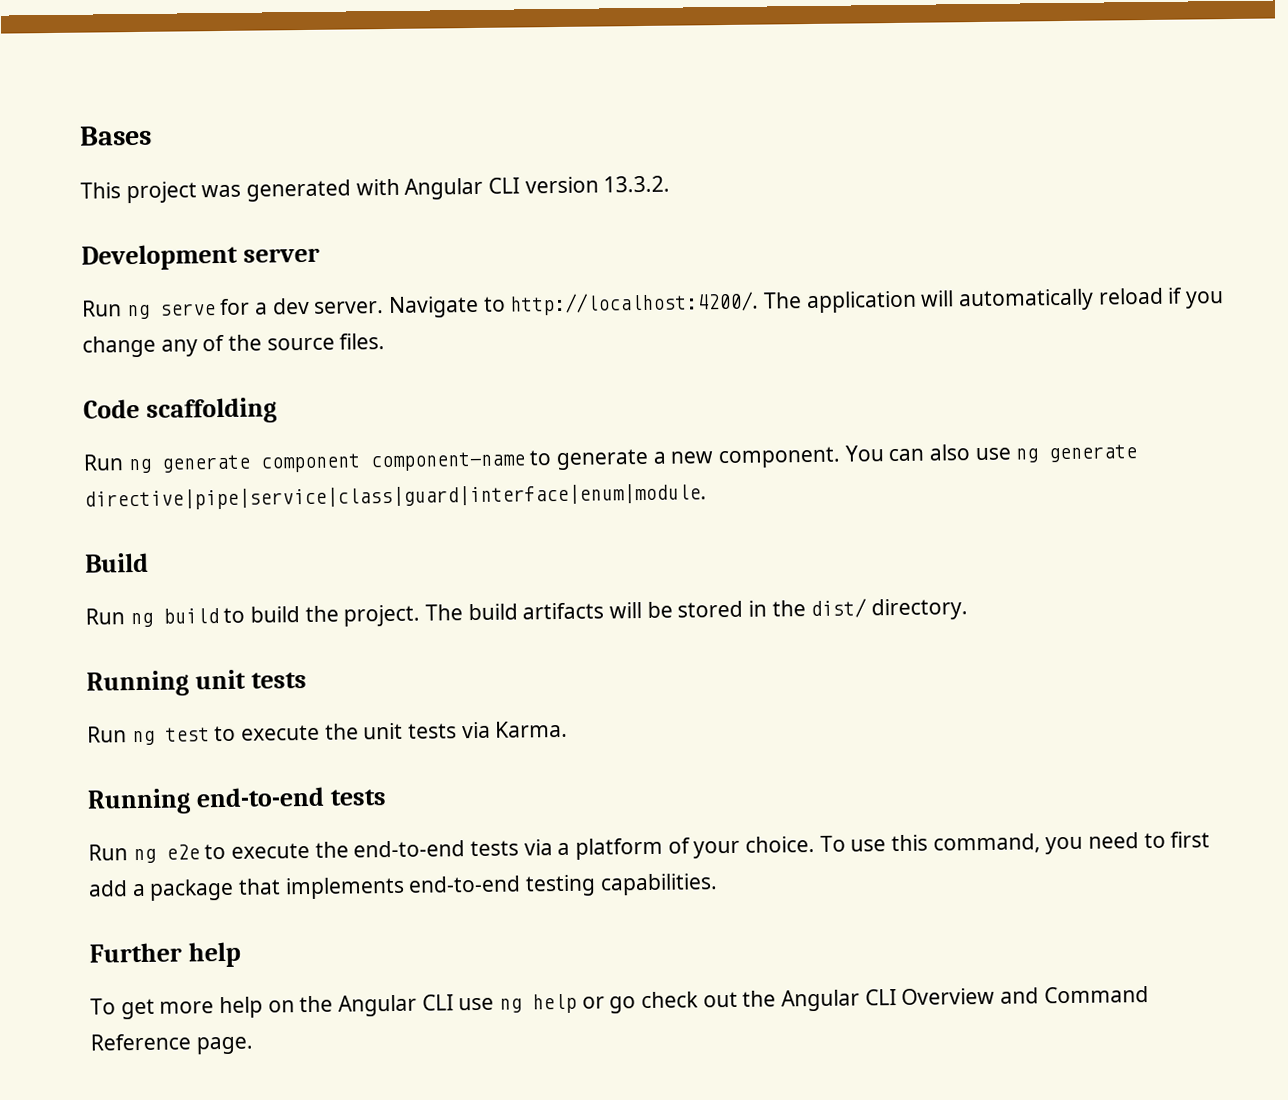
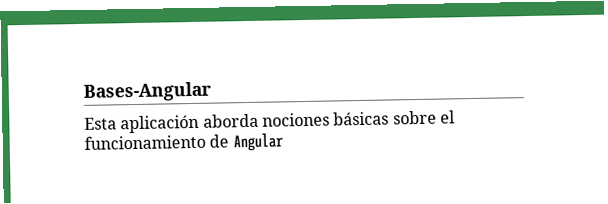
[79,125,152,146] [80,175,671,204] [81,243,321,271] [82,287,1225,320] [82,333,386,358] [83,397,278,424] [83,444,1138,474] [84,483,707,511] [85,552,149,573] [85,598,969,628] [86,669,308,697] [87,720,569,746] [87,786,388,815] [88,831,1211,864] [88,873,718,901] [89,941,242,968] [90,986,1149,1020] [90,1033,253,1055] Bases // This project was generated with Angular CLI version 13.3.2. // Development server // Run ng serve for a dev server. Navigate to http://localhost:4200/. The application will automatically reload if you change any of the source files. // Code scaffolding // Run ng generate component component-name to generate a new component. You can also use ng generate directive|pipe|service|class|guard|interface|enum|module. // Build // Run ng build to build the project. The build artifacts will be stored in the dist/ directory. // Running unit tests // Run ng test to execute the unit tests via Karma. // Running end-to-end tests // Run ng e2e to execute the end-to-end tests via a platform of your choice. To use this command, you need to first add a package that implements end-to-end testing capabilities. // Further help // To get more help on the Angular CLI use ng help or go check out the Angular CLI Overview and Command Reference page. -> [83,81,211,102] [84,110,455,134] [84,132,284,152] Bases-Angular // Esta aplicación aborda nociones básicas sobre el funcionamiento de Angular

